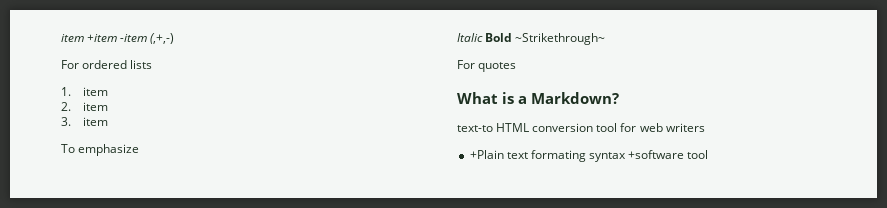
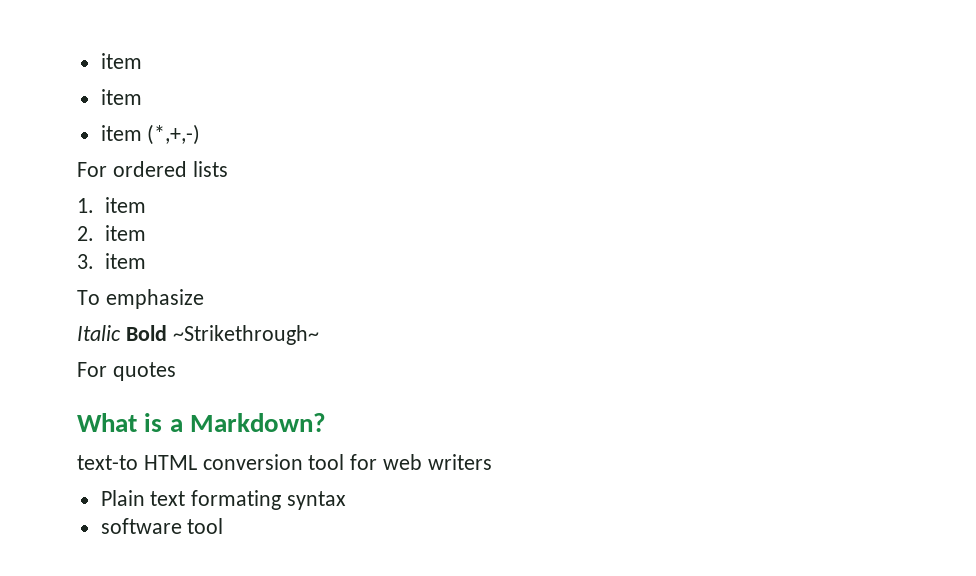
[61,33,175,44] item +item -item (,+,-) -> [100,53,142,69] [100,89,142,105] [100,124,201,145] item // item // item (*,+,-)
[469,150,504,159] +Plain -> [100,490,145,506] Plain
[628,150,685,159] +software -> [100,518,182,534] // software

